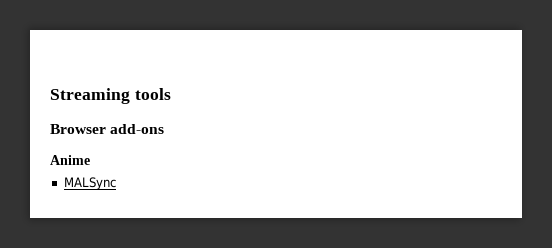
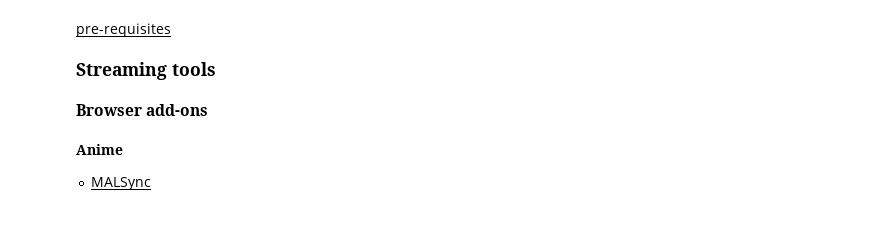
(50, 96) none -> [76,23,171,37] pre-requisites //

